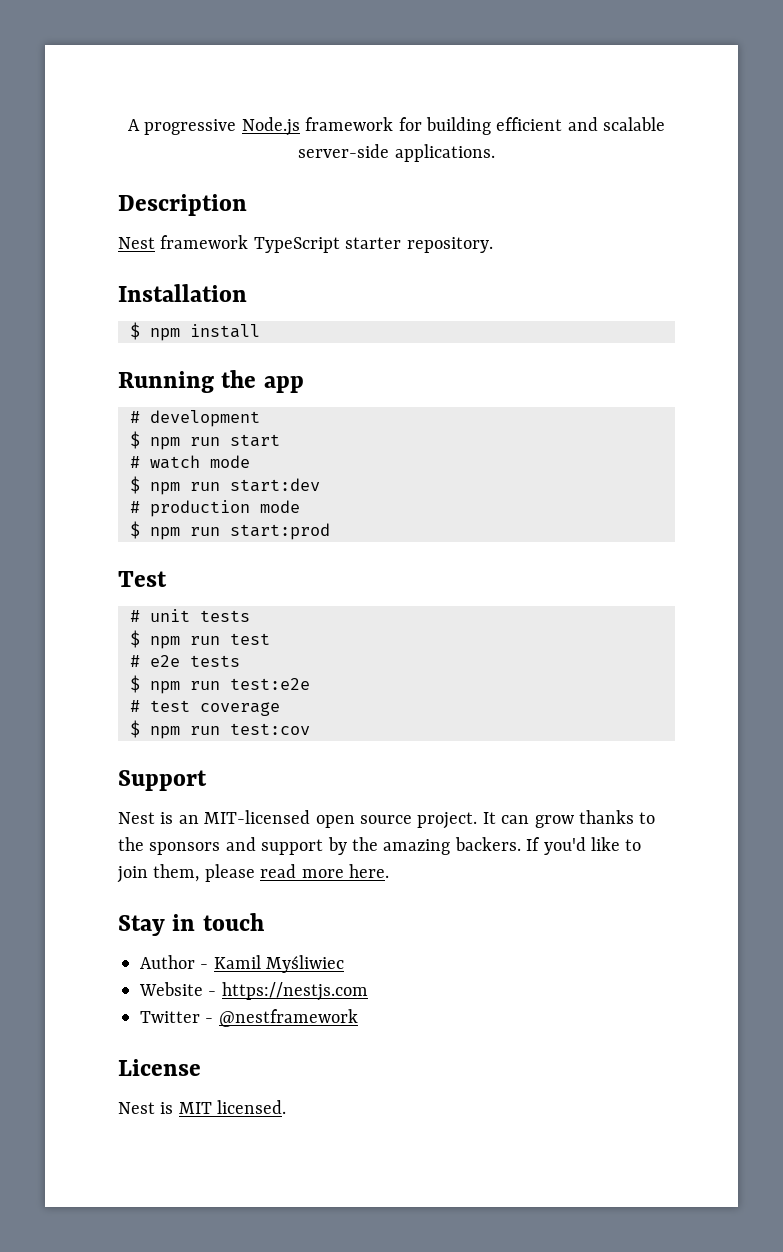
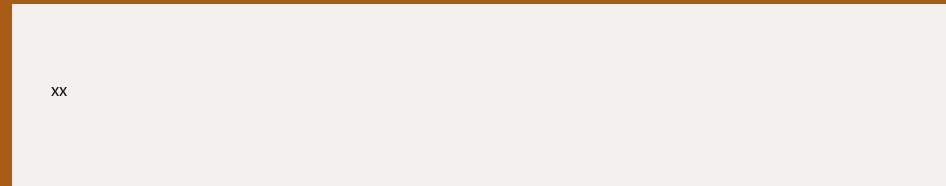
[127,117,666,136] [298,144,495,162] [118,194,247,216] [118,235,493,253] [118,284,247,302] [130,322,260,341] [118,370,304,393] [130,410,260,427] [130,431,280,450] [130,455,250,469] [130,476,320,495] [130,500,300,517] [130,521,330,540] [118,571,167,587] [130,609,250,622] [130,630,270,649] [130,655,240,667] [130,675,310,694] [130,700,280,716] [130,720,310,739] [118,770,207,791] [118,810,656,829] [118,837,642,855] [117,864,389,883] [118,913,264,936] [140,955,345,973] [139,982,368,1001] [140,1009,358,1027] [118,1059,201,1076] [118,1100,287,1114] A progressive Node.js framework for building efficient and scalable server-side applications. // Description // Nest framework TypeScript starter repository. // Installation // $ npm install // Running the app // # development // $ npm run start // # watch mode // $ npm run start:dev // # production mode // $ npm run start:prod // Test // # unit tests // $ npm run test // # e2e tests // $ npm run test:e2e // # test coverage // $ npm run test:cov // Support // Nest is an MIT-licensed open source project. It can grow thanks to the sponsors and support by the amazing backers. If you'd like to join them, please read more here. // Stay in touch // Author - Kamil Myśliwiec // Website - https://nestjs.com // Twitter - @nestframework // License // Nest is MIT licensed. -> [51,87,68,96] xx

